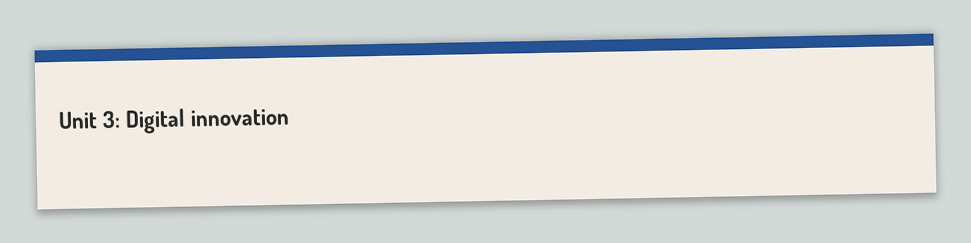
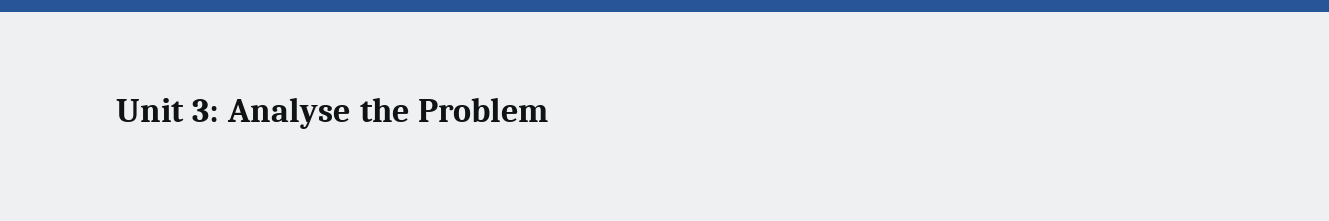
[125,108,291,134] Digital innovation -> [227,97,548,129] Analyse the Problem

